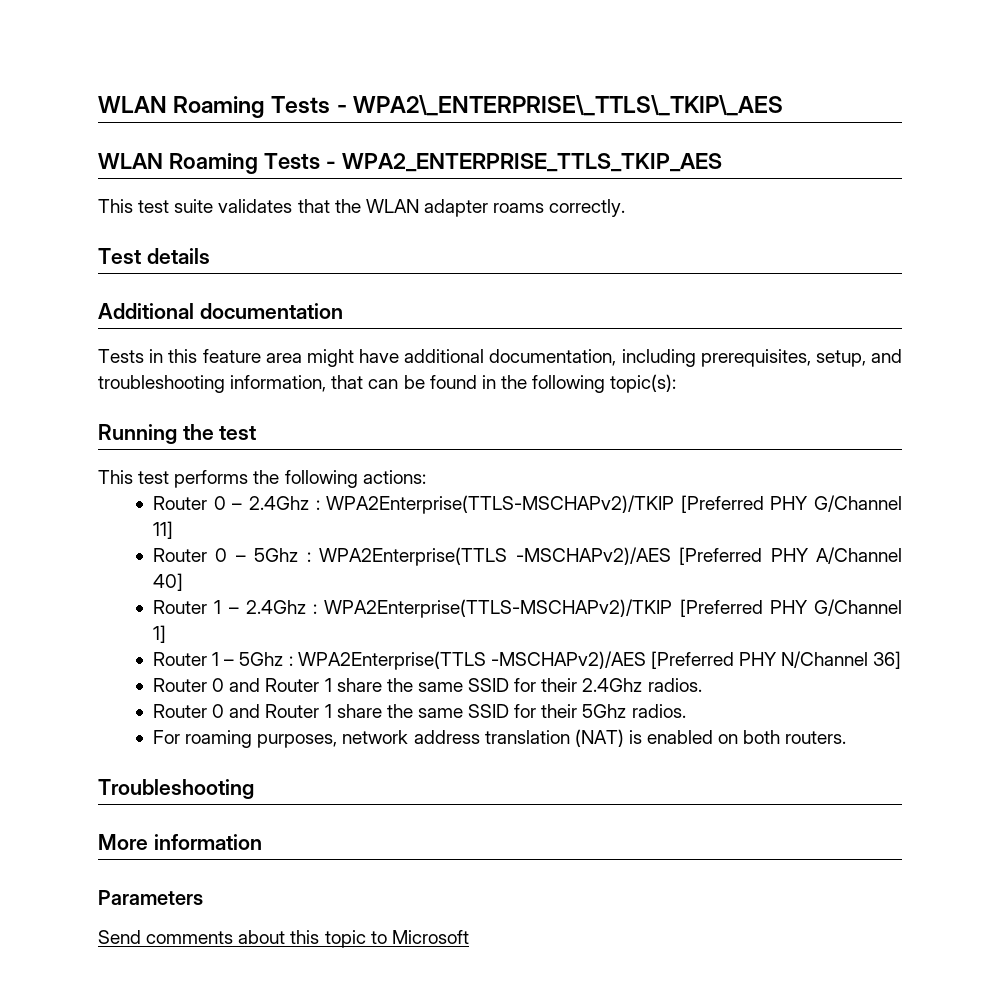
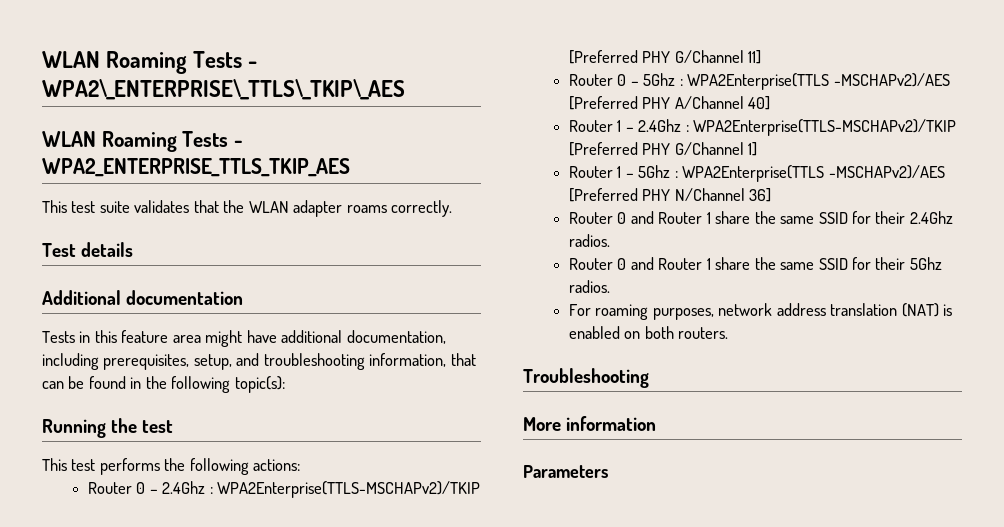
[98,930,469,948] // Send comments about this topic to Microsoft -> (608, 471) none

